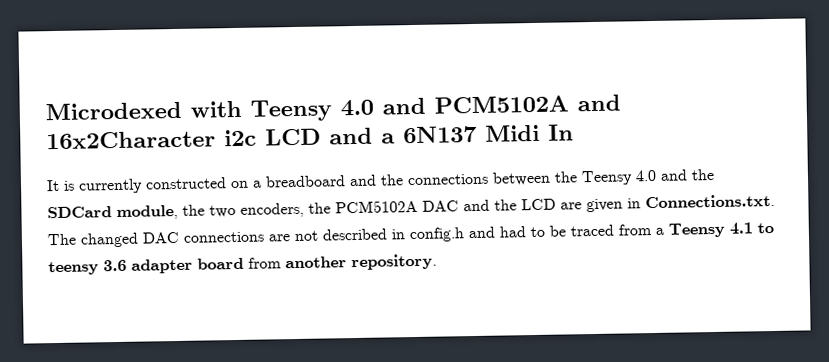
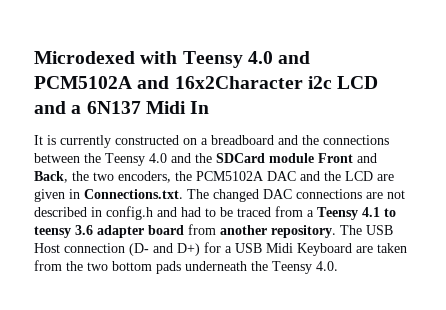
[116,204,178,220] module, -> [269,153,377,163] [34,171,68,183] module Front and Back,
(437, 262) none -> [340,225,393,235] [34,242,407,256] [34,260,338,274] The USB Host connection (D- and D+) for a USB Midi Keyboard are taken from the two bottom pads underneath the Teensy 4.0.

